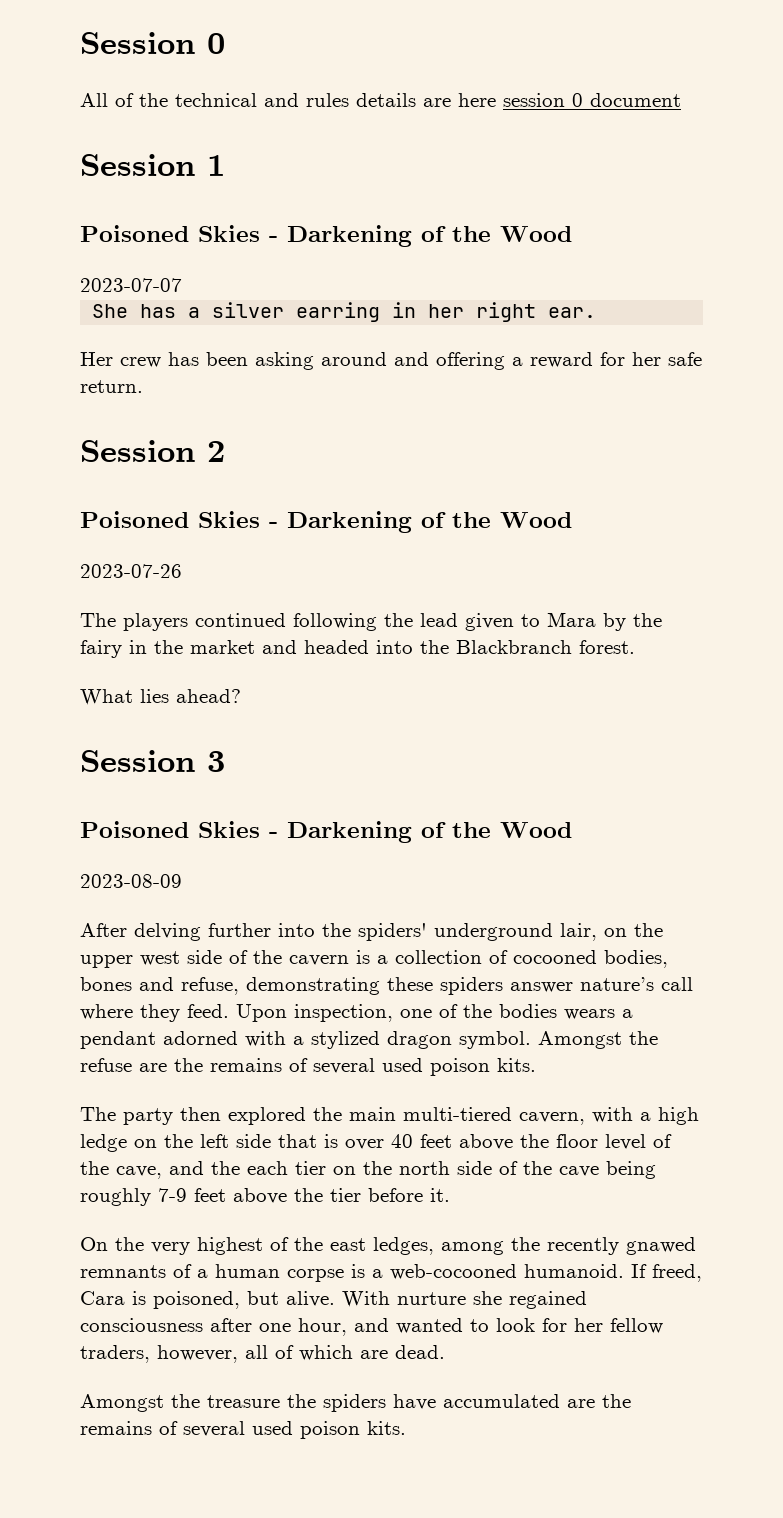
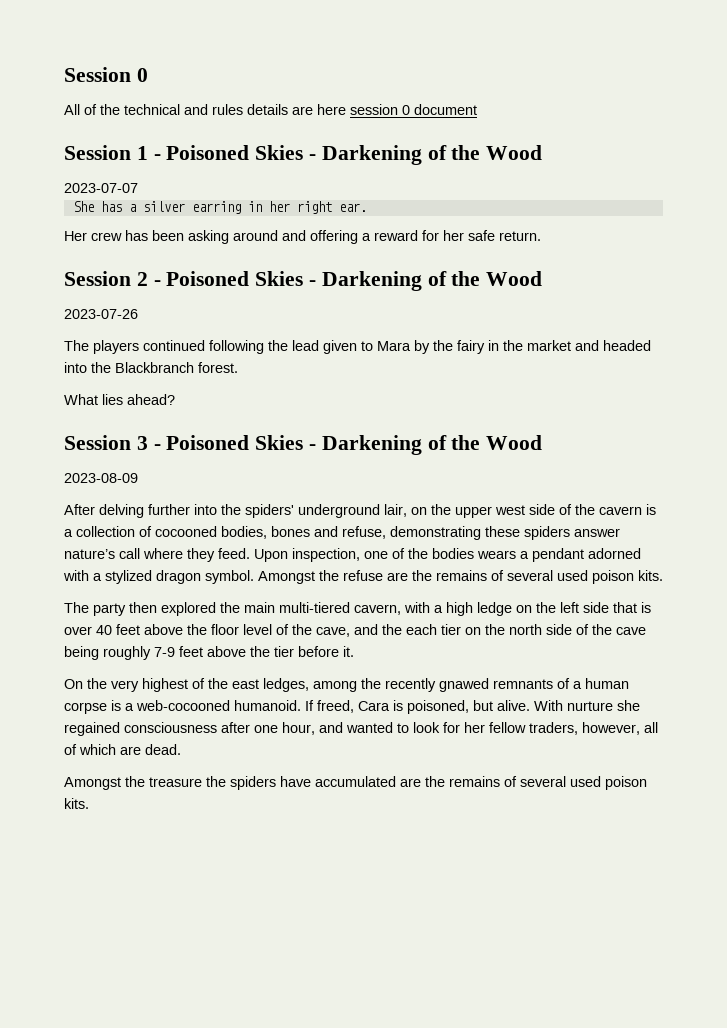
(225, 165) // -> [153,154,161,160] -
(225, 451) // -> [153,280,161,286] -
(225, 761) // -> [153,444,161,450] -

